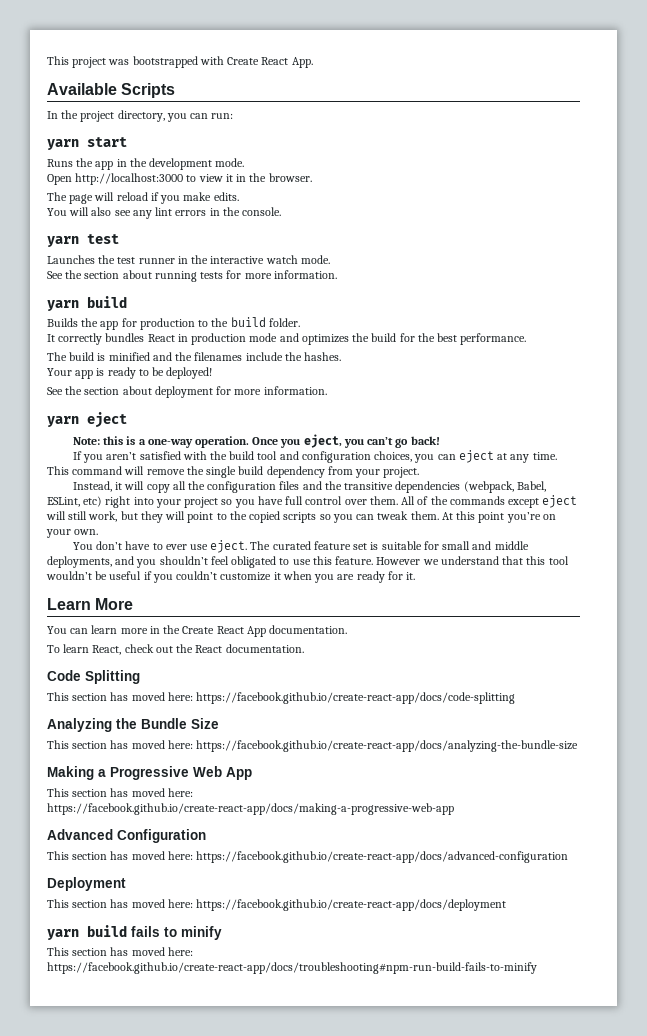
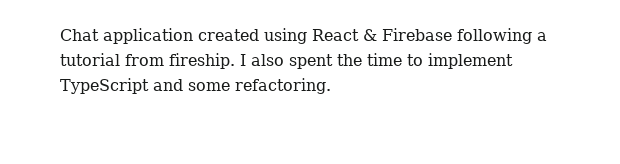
[47,56,313,68] [47,83,176,98] [47,110,234,122] [47,137,127,150] [47,158,245,170] [47,173,312,185] [47,192,239,204] [47,207,282,219] [47,234,119,247] [47,255,330,264] [47,270,337,282] [47,296,127,311] [47,317,300,330] [47,333,527,345] [47,352,342,361] [47,367,213,379] [47,386,327,398] [47,412,127,428] [72,434,440,448] [72,450,557,463] [47,466,420,478] [72,481,546,493] [47,495,578,508] [46,511,556,523] [46,529,99,538] [72,540,529,553] [47,556,569,568] [46,571,416,583] [47,598,134,610] [47,625,348,637] [47,644,304,655] [47,670,140,684] [47,692,516,704] [47,718,219,732] [47,740,579,752] [47,766,252,780] [47,788,193,797] [47,803,454,815] [47,829,206,843] [47,851,569,863] [47,877,126,891] [47,899,507,911] [47,925,222,940] [47,947,193,956] [47,962,537,974] This project was bootstrapped with Create React App. // Available Scripts // In the project directory, you can run: // yarn start // Runs the app in the development mode. // Open http://localhost:3000 to view it in the browser. // The page will reload if you make edits. // You will also see any lint errors in the console. // yarn test // Launches the test runner in the interactive watch mode. // See the section about running tests for more information. // yarn build // Builds the app for production to the build folder. // It correctly bundles React in production mode and optimizes the build for the best performance. // The build is minified and the filenames include the hashes. // Your app is ready to be deployed! // See the section about deployment for more information. // yarn eject // Note: this is a one-way operation. Once you eject, you can’t go back! // If you aren’t satisfied with the build tool and configuration choices, you can eject at any time. This command will remove the single build dependency from your project. // Instead, it will copy all the configuration files and the transitive dependencies (webpack, Babel, ESLint, etc) right into your project so you have full control over them. All of the commands except eject will still work, but they will point to the copied scripts so you can tweak them. At this point you’re on your own. // You don’t have to ever use eject. The curated feature set is suitable for small and middle deployments, and you shouldn’t feel obligated to use this feature. However we understand that this tool wouldn’t be useful if you couldn’t customize it when you are ready for it. // Learn More // You can learn more in the Create React App documentation. // To learn React, check out the React documentation. // Code Splitting // This section has moved here: https://facebook.github.io/create-react-app/docs/code-splitting // Analyzing the Bundle Size // This section has moved here: https://facebook.github.io/create-react-app/docs/analyzing-the-bundle-size // Making a Progressive Web App // This section has moved here: https://facebook.github.io/create-react-app/docs/making-a-progressive-web-app // Advanced Configuration // This section has moved here: https://facebook.github.io/create-react-app/docs/advanced-configuration // Deployment // This section has moved here: https://facebook.github.io/create-react-app/docs/deployment // yarn build fails to minify // This section has moved here: https://facebook.github.io/create-react-app/docs/troubleshooting#npm-run-build-fails-to-minify -> [60,28,547,44] [60,53,513,69] [60,78,331,94] Chat application created using React & Firebase following a tutorial from fireship. I also spent the time to implement TypeScript and some refactoring.

